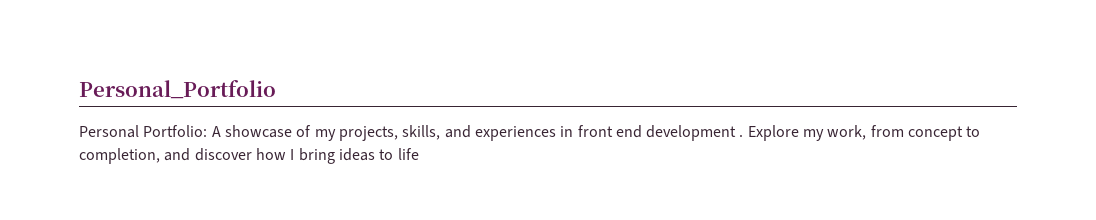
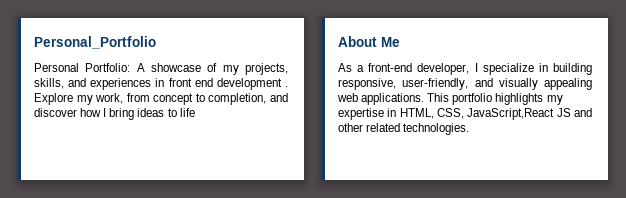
(419, 154) none -> [338,36,400,47] [338,63,592,75] [338,78,592,90] [337,93,563,105] [338,108,592,120] [338,123,470,135] // About Me // As a front-end developer, I specialize in building responsive, user-friendly, and visually appealing web applications. This portfolio highlights my expertise in HTML, CSS, JavaScript,React JS and other related technologies.

